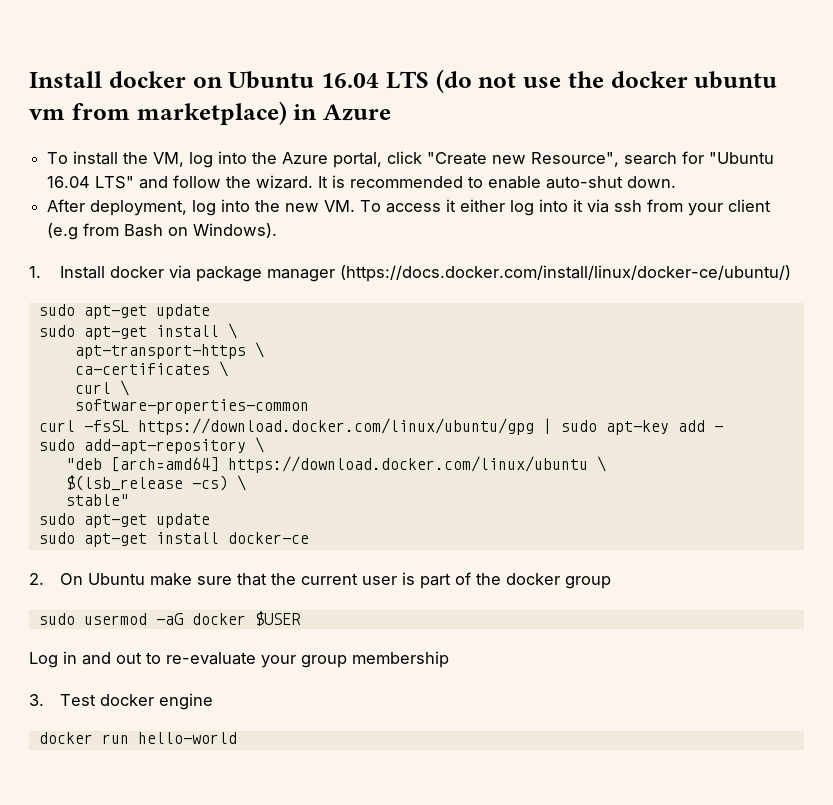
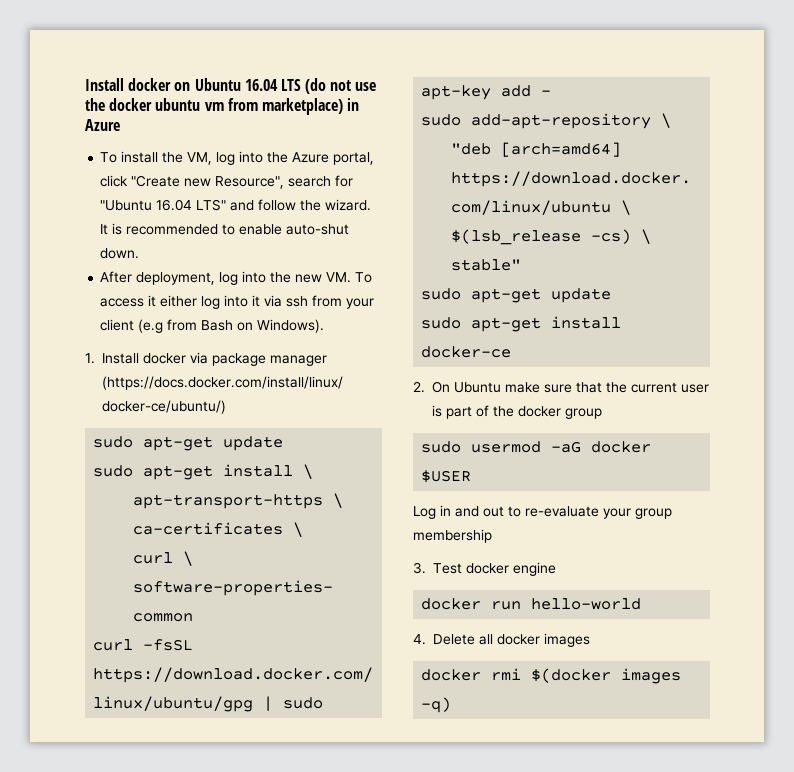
(237, 738) none -> [413,633,590,647] [421,668,682,684] [421,697,452,713] // 4. Delete all docker images // docker rmi $(docker images -q)

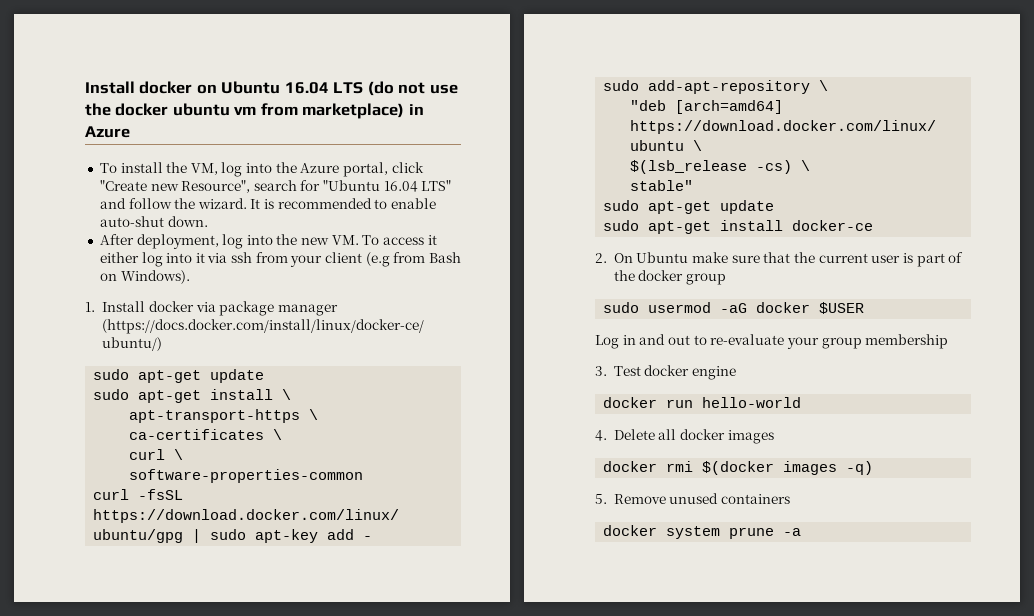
(452, 705) none -> [595,493,791,504] [603,525,802,539] // 5. Remove unused containers // docker system prune -a

